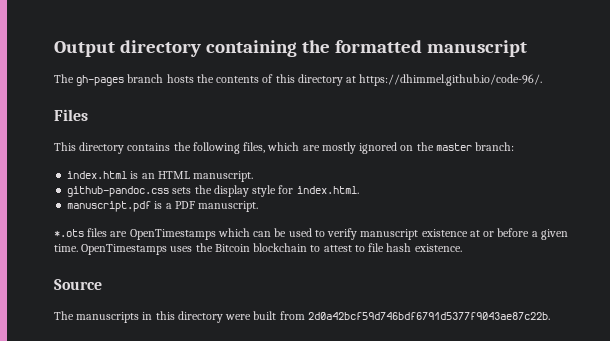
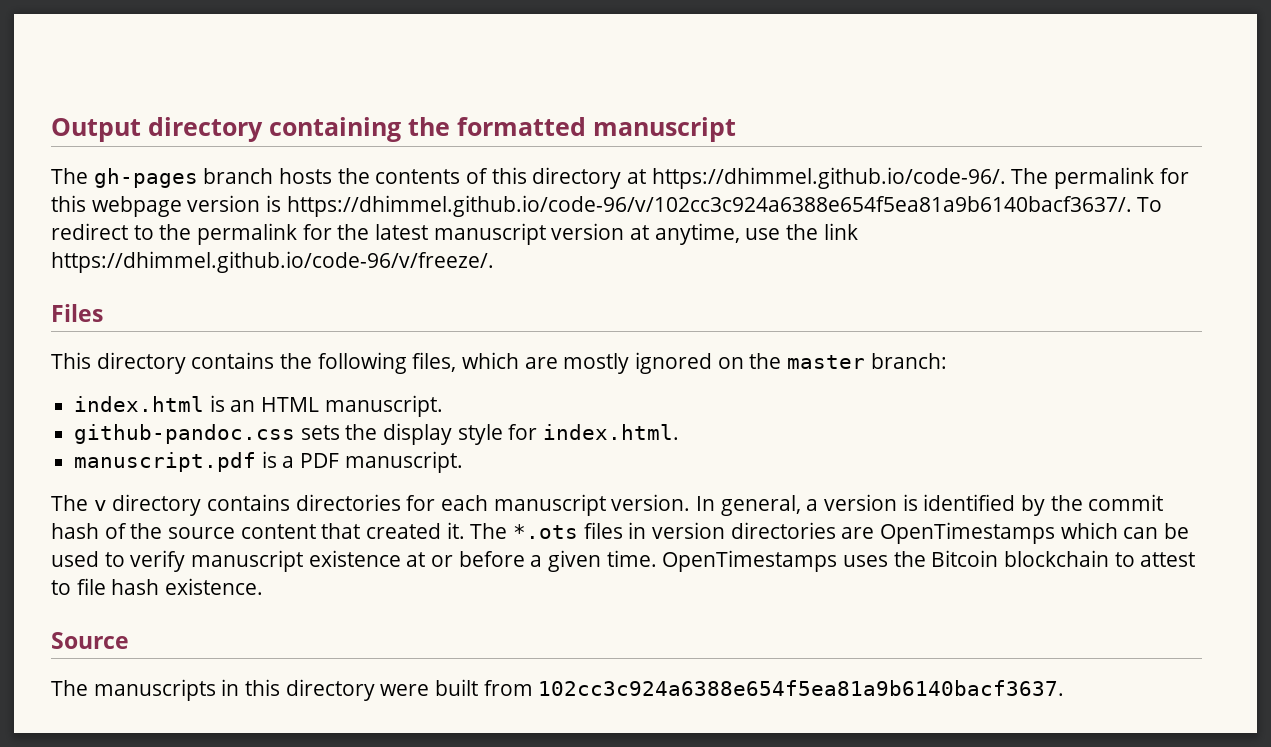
(543, 80) none -> [1011,167,1189,189] [51,195,1163,217] [51,223,858,245] [51,251,494,273] The permalink for this webpage version is https://dhimmel.github.io/code-96/v/102cc3c924a6388e654f5ea81a9b6140bacf3637/. To redirect to the permalink for the latest manuscript version at anytime, use the link https://dhimmel.github.io/code-96/v/freeze/.
[54,228,108,237] *.ots files -> [51,494,1164,516] [51,522,836,539] The v directory contains directories for each manuscript version. In general, a version is identified by the commit hash of the source content that created it. The *.ots files in version directories
[307,312,550,320] 2d0a42bcf59d746bdf6791d5377f9043ae87c22b. -> [538,680,1065,696] 102cc3c924a6388e654f5ea81a9b6140bacf3637.

